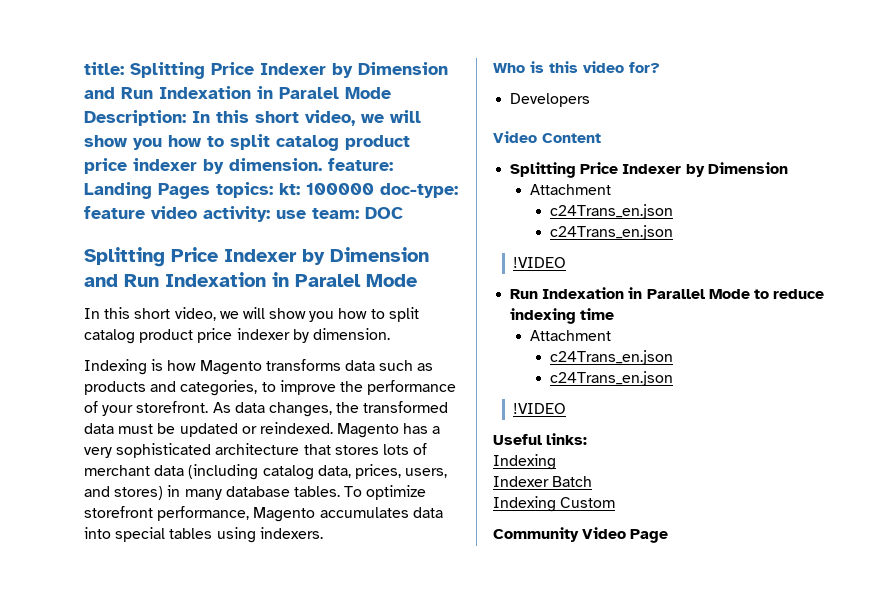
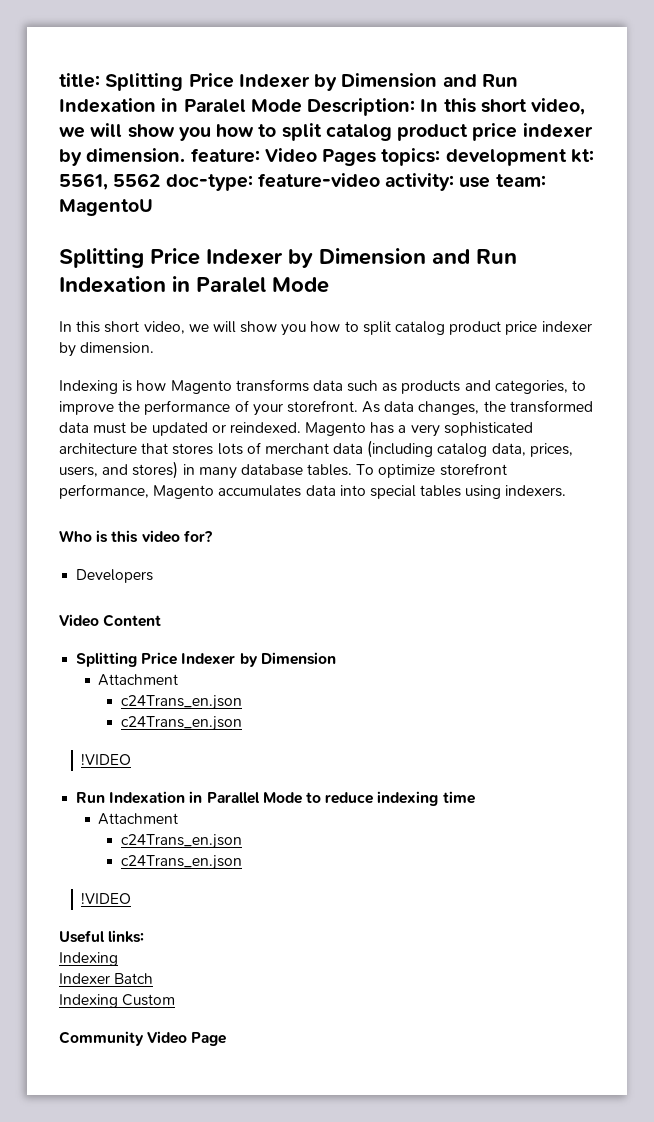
[84,182,152,199] Landing -> [264,148,317,163] Video
[279,183,458,198] [84,206,197,219] kt: 100000 doc-type: feature video -> [445,149,594,166] [59,173,380,191] development kt: 5561, 5562 doc-type: feature-video
[365,207,403,219] DOC -> [59,199,153,216] MagentoU

